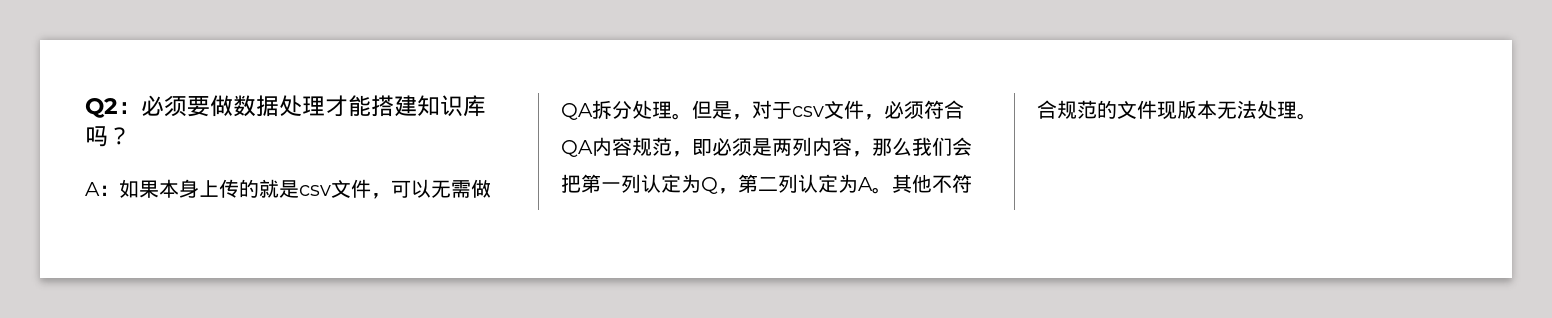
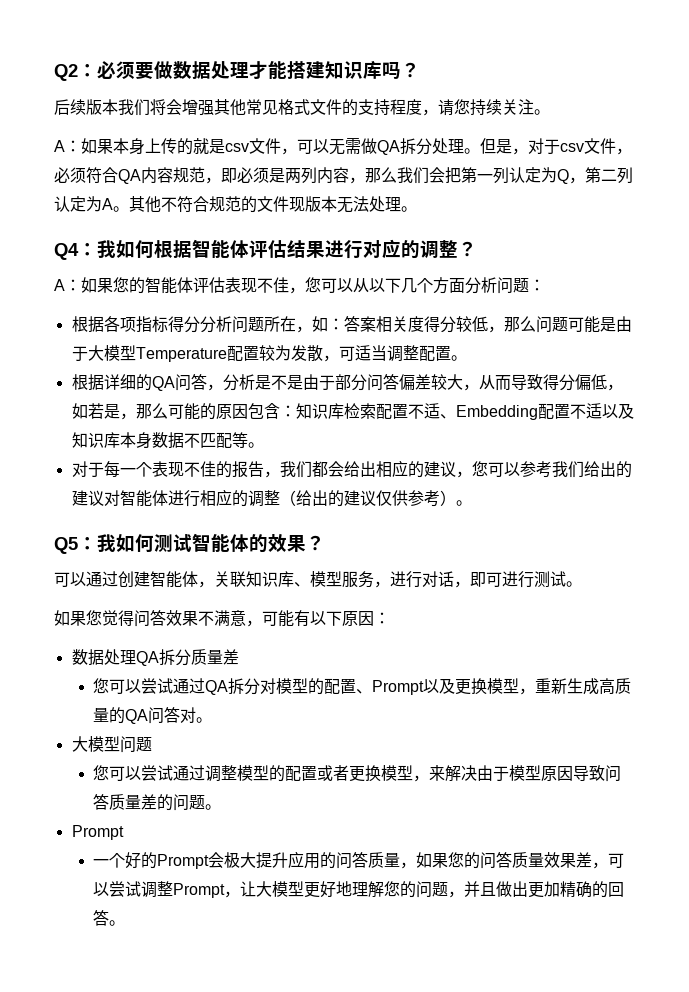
(131, 136) none -> [54,99,550,116] // 后续版本我们将会增强其他常见格式文件的支持程度，请您持续关注。
(1317, 116) none -> [54,239,477,260] [54,277,545,294] [71,316,632,333] [71,345,467,362] [71,374,623,391] [71,403,634,420] [71,432,264,449] [71,460,632,478] [71,489,472,507] [54,533,325,554] [54,571,582,588] [54,610,390,627] [71,649,239,666] [93,678,632,695] [93,707,213,724] [71,736,152,753] [93,765,622,782] [93,794,222,811] [71,825,124,840] [93,851,625,869] [93,881,625,898] [93,910,126,926] // Q4：我如何根据智能体评估结果进行对应的调整？ // A：如果您的智能体评估表现不佳，您可以从以下几个方面分析问题： // 根据各项指标得分分析问题所在，如：答案相关度得分较低，那么问题可能是由于大模型Temperature配置较为发散，可适当调整配置。 // 根据详细的QA问答，分析是不是由于部分问答偏差较大，从而导致得分偏低，如若是，那么可能的原因包含：知识库检索配置不适、Embedding配置不适以及知识库本身数据不匹配等。 // 对于每一个表现不佳的报告，我们都会给出相应的建议，您可以参考我们给出的建议对智能体进行相应的调整（给出的建议仅供参考）。 // Q5：我如何测试智能体的效果？ // 可以通过创建智能体，关联知识库、模型服务，进行对话，即可进行测试。 // 如果您觉得问答效果不满意，可能有以下原因： // 数据处理QA拆分质量差 // 您可以尝试通过QA拆分对模型的配置、Prompt以及更换模型，重新生成高质量的QA问答对。 // 大模型问题 // 您可以尝试通过调整模型的配置或者更换模型，来解决由于模型原因导致问答质量差的问题。 // Prompt // 一个好的Prompt会极大提升应用的问答质量，如果您的问答质量效果差，可以尝试调整Prompt，让大模型更好地理解您的问题，并且做出更加精确的回答。

